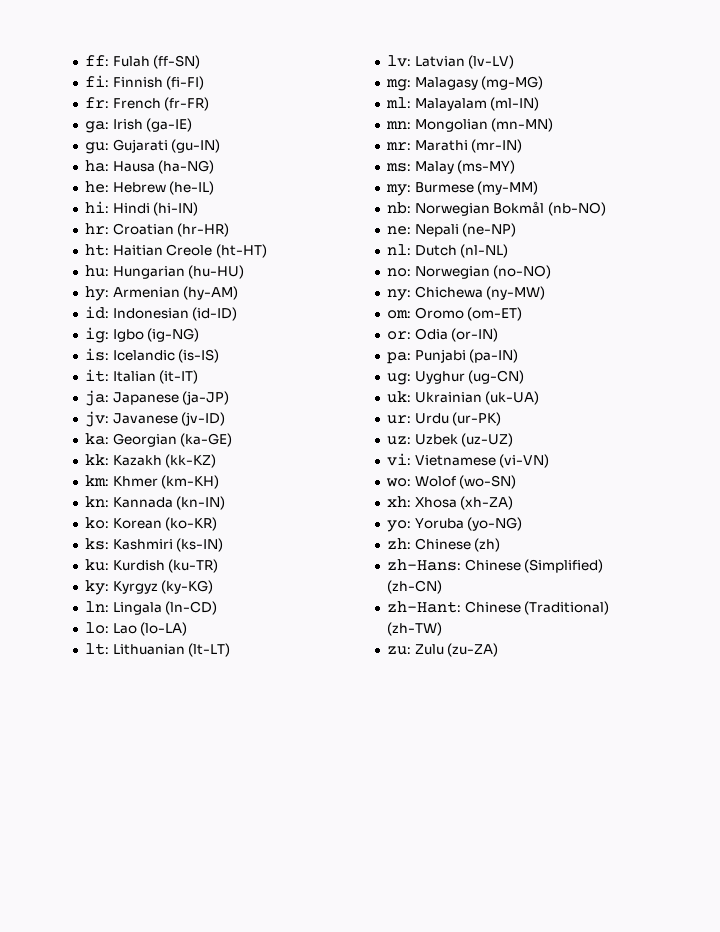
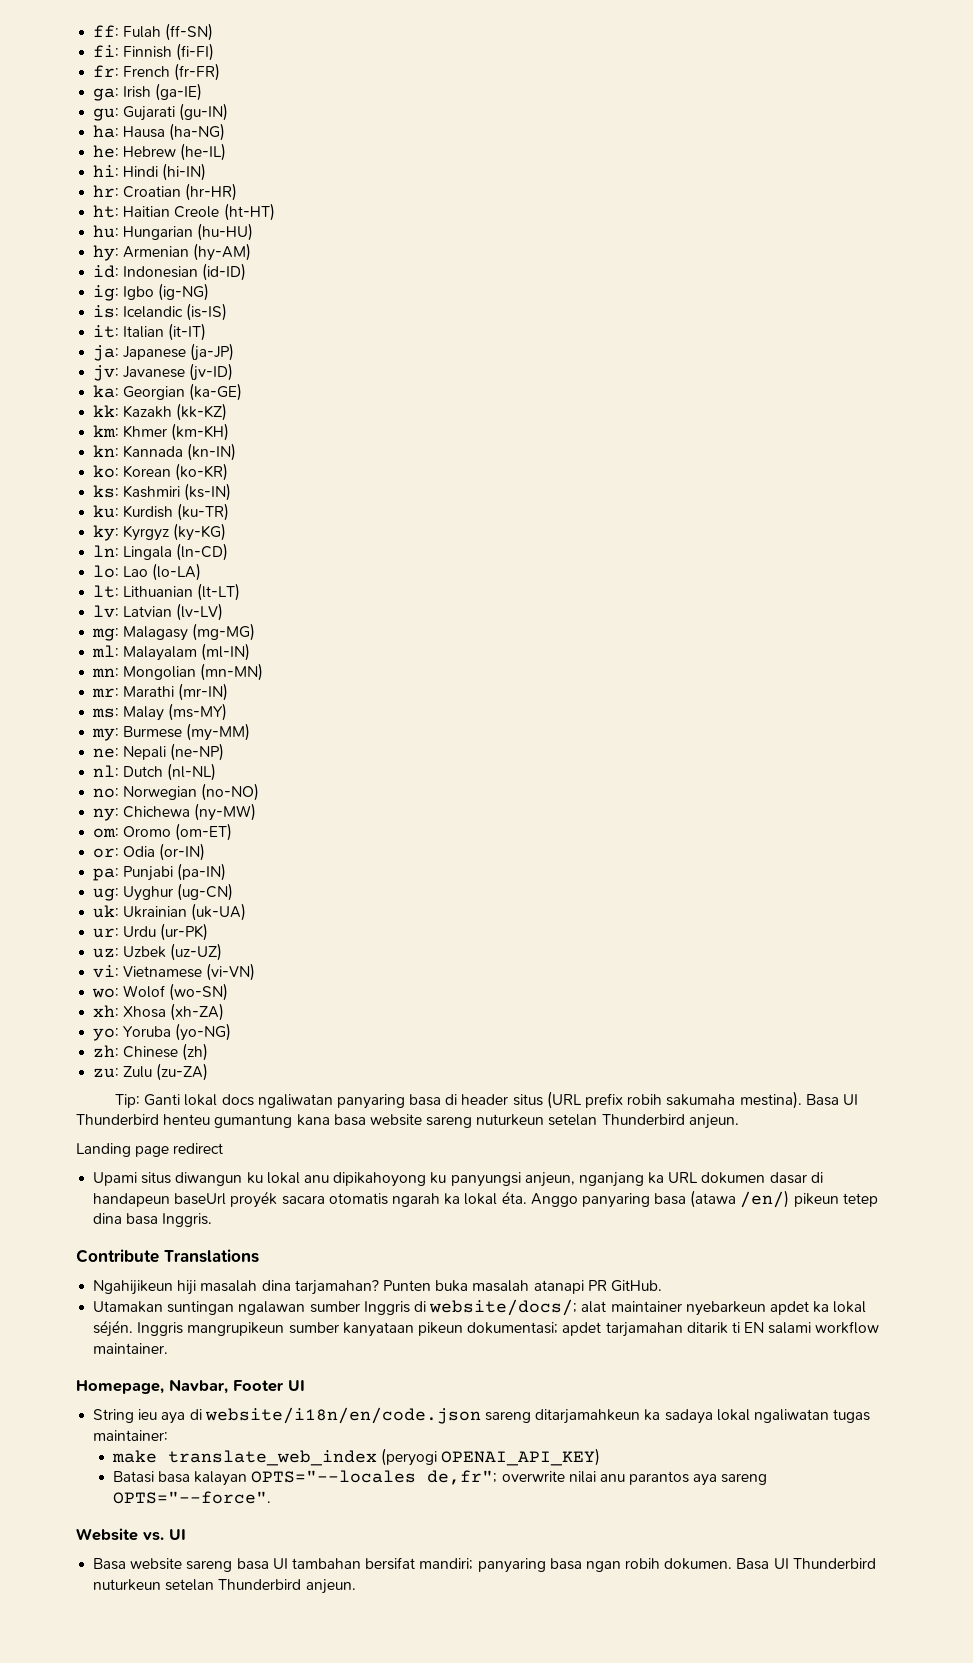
[386,201,606,216] // nb: Norwegian Bokmål (nb-NO) -> (251, 732) none
[386,559,604,573] [386,580,442,594] [386,601,610,615] [386,622,442,636] [386,643,499,657] zh-Hans: Chinese (Simplified) (zh-CN) // zh-Hant: Chinese (Traditional) (zh-TW) // zu: Zulu (zu-ZA) -> [93,1063,209,1081] [114,1091,858,1109] [76,1114,739,1129] [76,1143,224,1157] [93,1172,823,1187] [93,1190,878,1208] [93,1213,213,1227] [76,1249,259,1263] [93,1280,662,1295] [93,1299,867,1316] [93,1320,880,1337] [93,1343,169,1354] [76,1379,305,1394] [93,1407,871,1424] [93,1430,169,1441] [111,1448,601,1466] [112,1470,768,1486] [112,1491,271,1504] [76,1528,186,1541] [93,1557,876,1573] [93,1579,356,1594] zu: Zulu (zu-ZA) // Tip: Ganti lokal docs ngaliwatan panyaring basa di header situs (URL prefix robih sakumaha mestina). Basa UI Thunderbird henteu gumantung kana basa website sareng nuturkeun setelan Thunderbird anjeun. // Landing page redirect // Upami situs diwangun ku lokal anu dipikahoyong ku panyungsi anjeun, nganjang ka URL dokumen dasar di handapeun baseUrl proyék sacara otomatis ngarah ka lokal éta. Anggo panyaring basa (atawa /en/) pikeun tetep dina basa Inggris. // Contribute Translations // Ngahijikeun hiji masalah dina tarjamahan? Punten buka masalah atanapi PR GitHub. // Utamakan suntingan ngalawan sumber Inggris di website/docs/; alat maintainer nyebarkeun apdet ka lokal séjén. Inggris mangrupikeun sumber kanyataan pikeun dokumentasi; apdet tarjamahan ditarik ti EN salami workflow maintainer. // Homepage, Navbar, Footer UI // String ieu aya di website/i18n/en/code.json sareng ditarjamahkeun ka sadaya lokal ngaliwatan tugas maintainer: // make translate_web_index (peryogi OPENAI_API_KEY) // Batasi basa kalayan OPTS="--locales de,fr"; overwrite nilai anu parantos aya sareng OPTS="--force". // Website vs. UI // Basa website sareng basa UI tambahan bersifat mandiri; panyaring basa ngan robih dokumen. Basa UI Thunderbird nuturkeun setelan Thunderbird anjeun.

